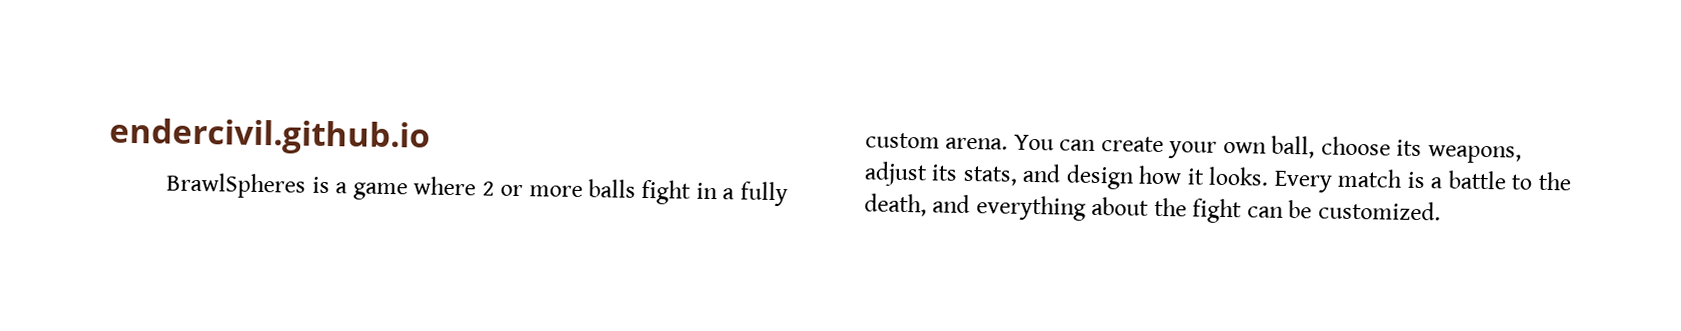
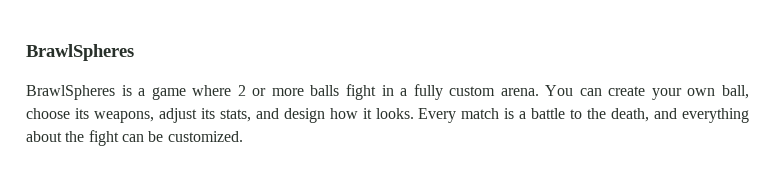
[109,117,430,156] endercivil.github.io -> [26,44,134,61] BrawlSpheres

